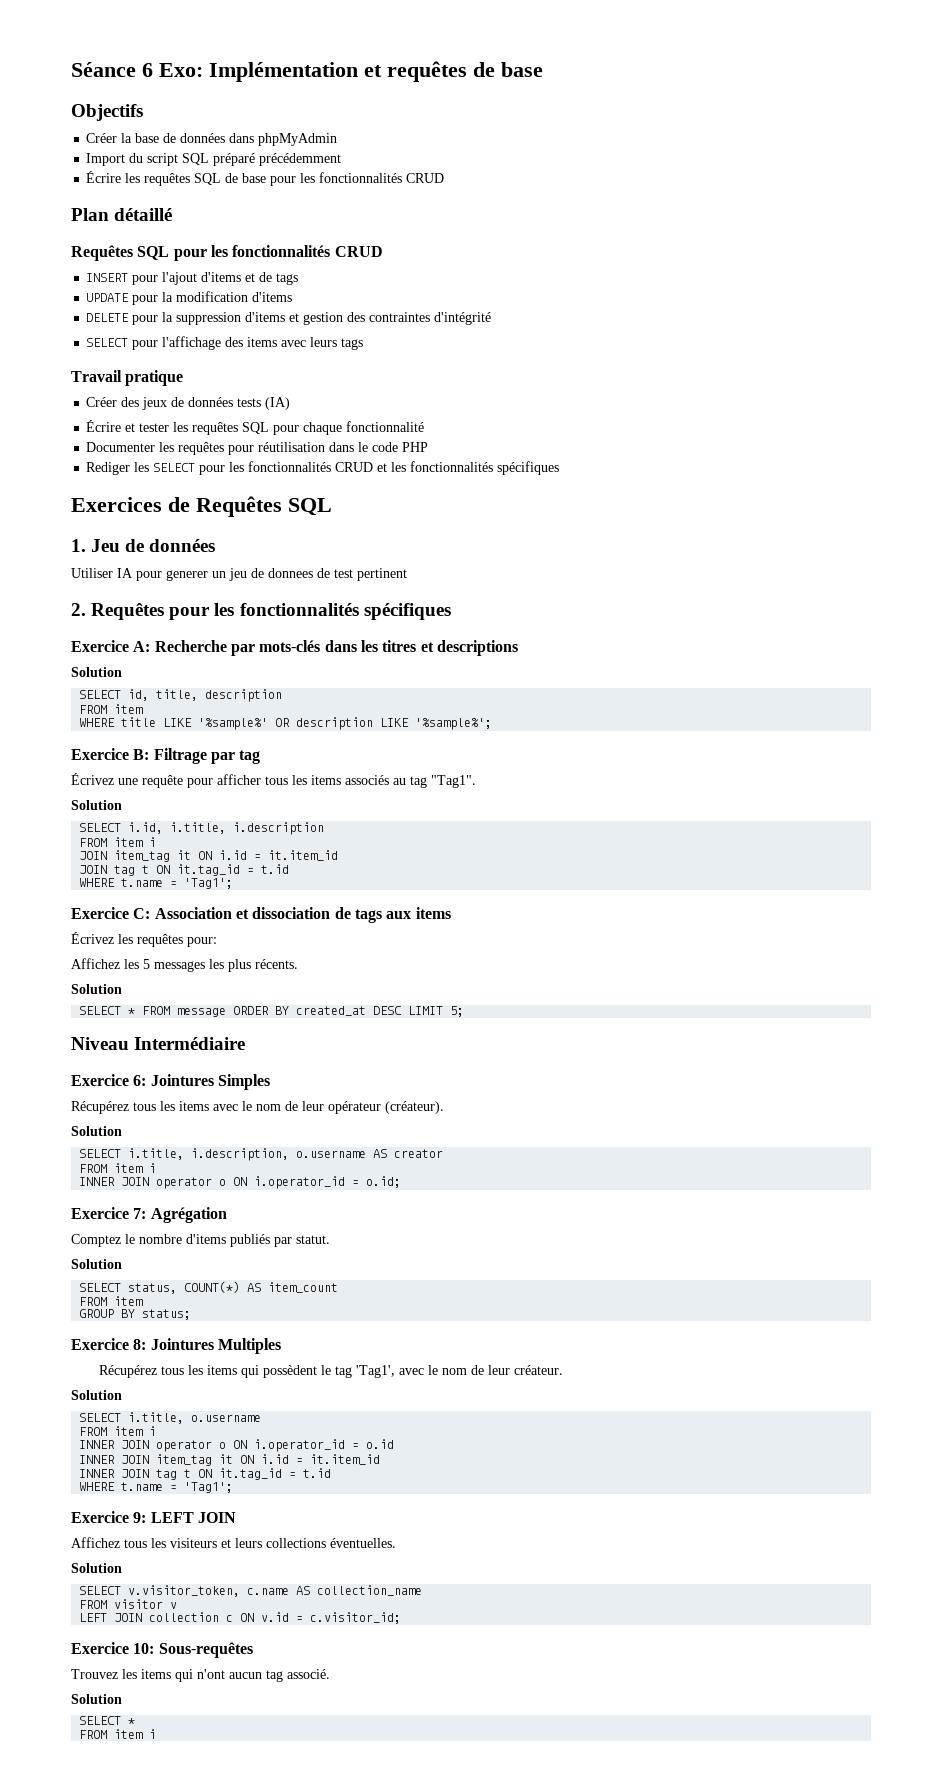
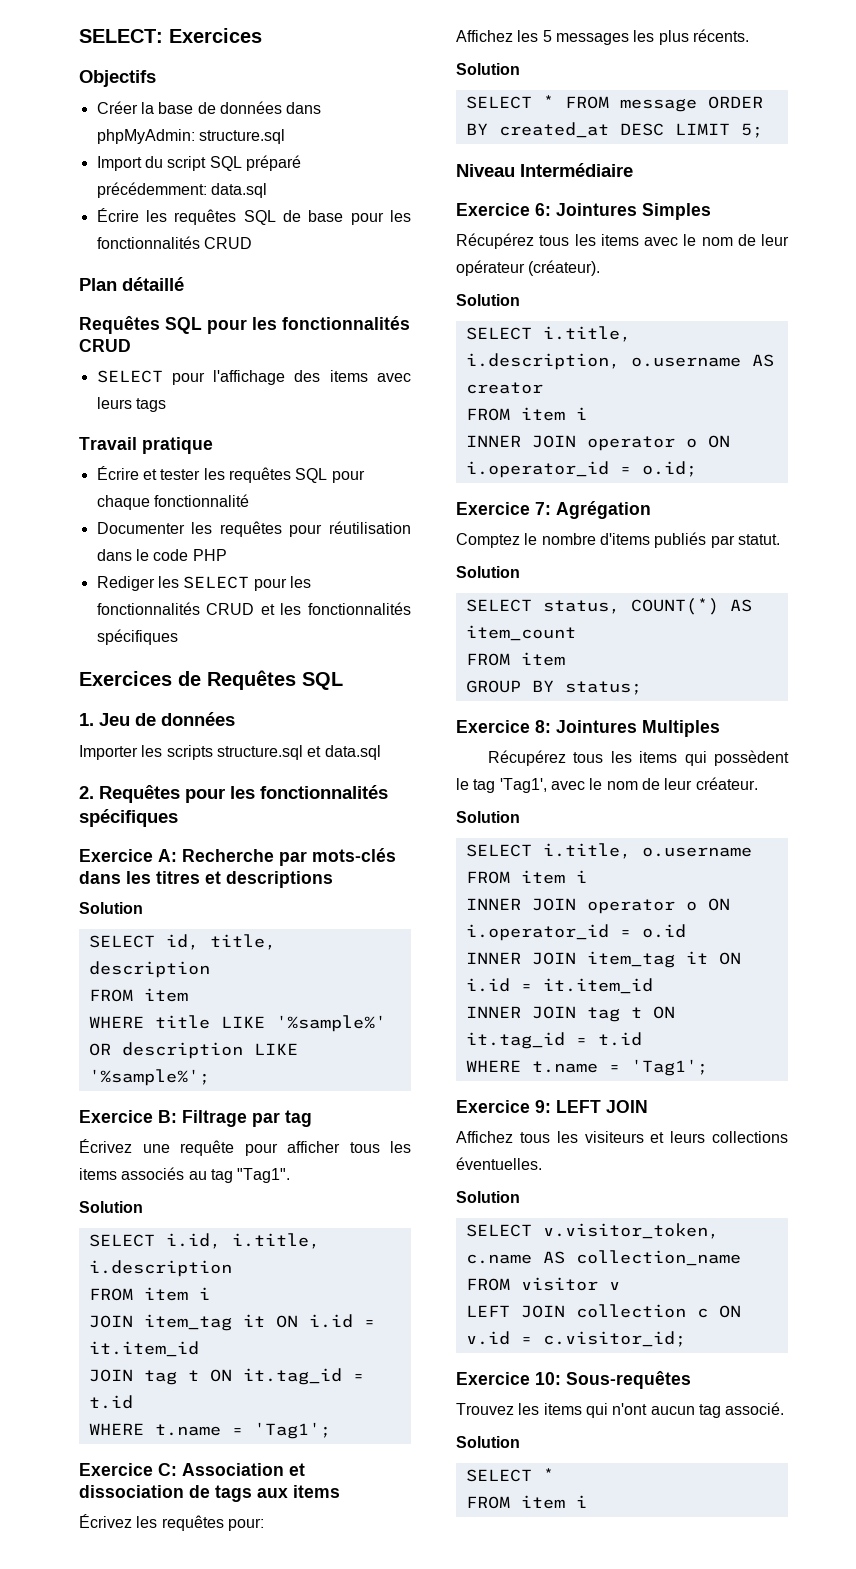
[71,61,543,82] Séance 6 Exo: Implémentation et requêtes de base -> [79,28,262,43] SELECT: Exercices
[258,133,338,146] phpMyAdmin -> [96,129,285,144] phpMyAdmin: structure.sql
[259,153,342,166] précédemment -> [96,182,267,198] précédemment: data.sql
[86,272,299,285] [86,291,293,305] [86,312,492,325] // INSERT pour l'ajout d'items et de tags // UPDATE pour la modification d'items // DELETE pour la suppression d'items et gestion des contraintes d'intégrité -> (131, 345) none
[86,397,291,410] // Créer des jeux de données tests (IA) -> (213, 445) none
[71,568,407,581] Utiliser IA pour generer un jeu de donnees de test pertinent -> [79,745,381,760] Importer les scripts structure.sql et data.sql

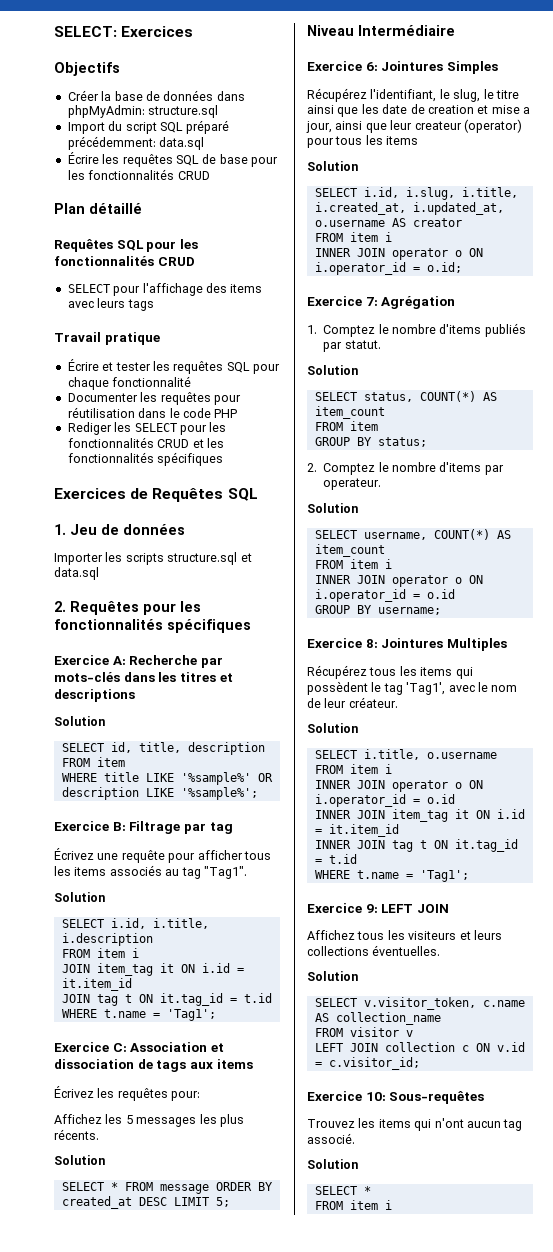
[539,234,789,246] [456,260,601,276] [456,294,520,306] [465,326,631,342] [465,353,620,370] tous les items avec le nom de leur opérateur (créateur). // Solution // SELECT i.title, i.description, -> [370,89,519,102] [307,104,530,117] [306,119,522,133] [307,135,419,148] [307,161,358,171] [314,187,518,200] [314,202,504,215] l'identifiant, le slug, le titre ainsi que les date de creation et mise a jour, ainsi que leur createur (operator) pour tous les items // Solution // SELECT i.id, i.slug, i.title, i.created_at, i.updated_at,
(651, 510) none -> [307,325,317,334] 1.
(642, 688) none -> [307,462,504,475] [323,478,382,490] [307,503,358,513] [314,529,511,540] [314,544,385,557] [314,559,392,569] [314,575,483,587] [314,589,455,602] [314,605,441,615] // 2. Comptez le nombre d'items par operateur. // Solution // SELECT username, COUNT(*) AS item_count // FROM item i // INNER JOIN operator o ON i.operator_id = o.id // GROUP BY username;

